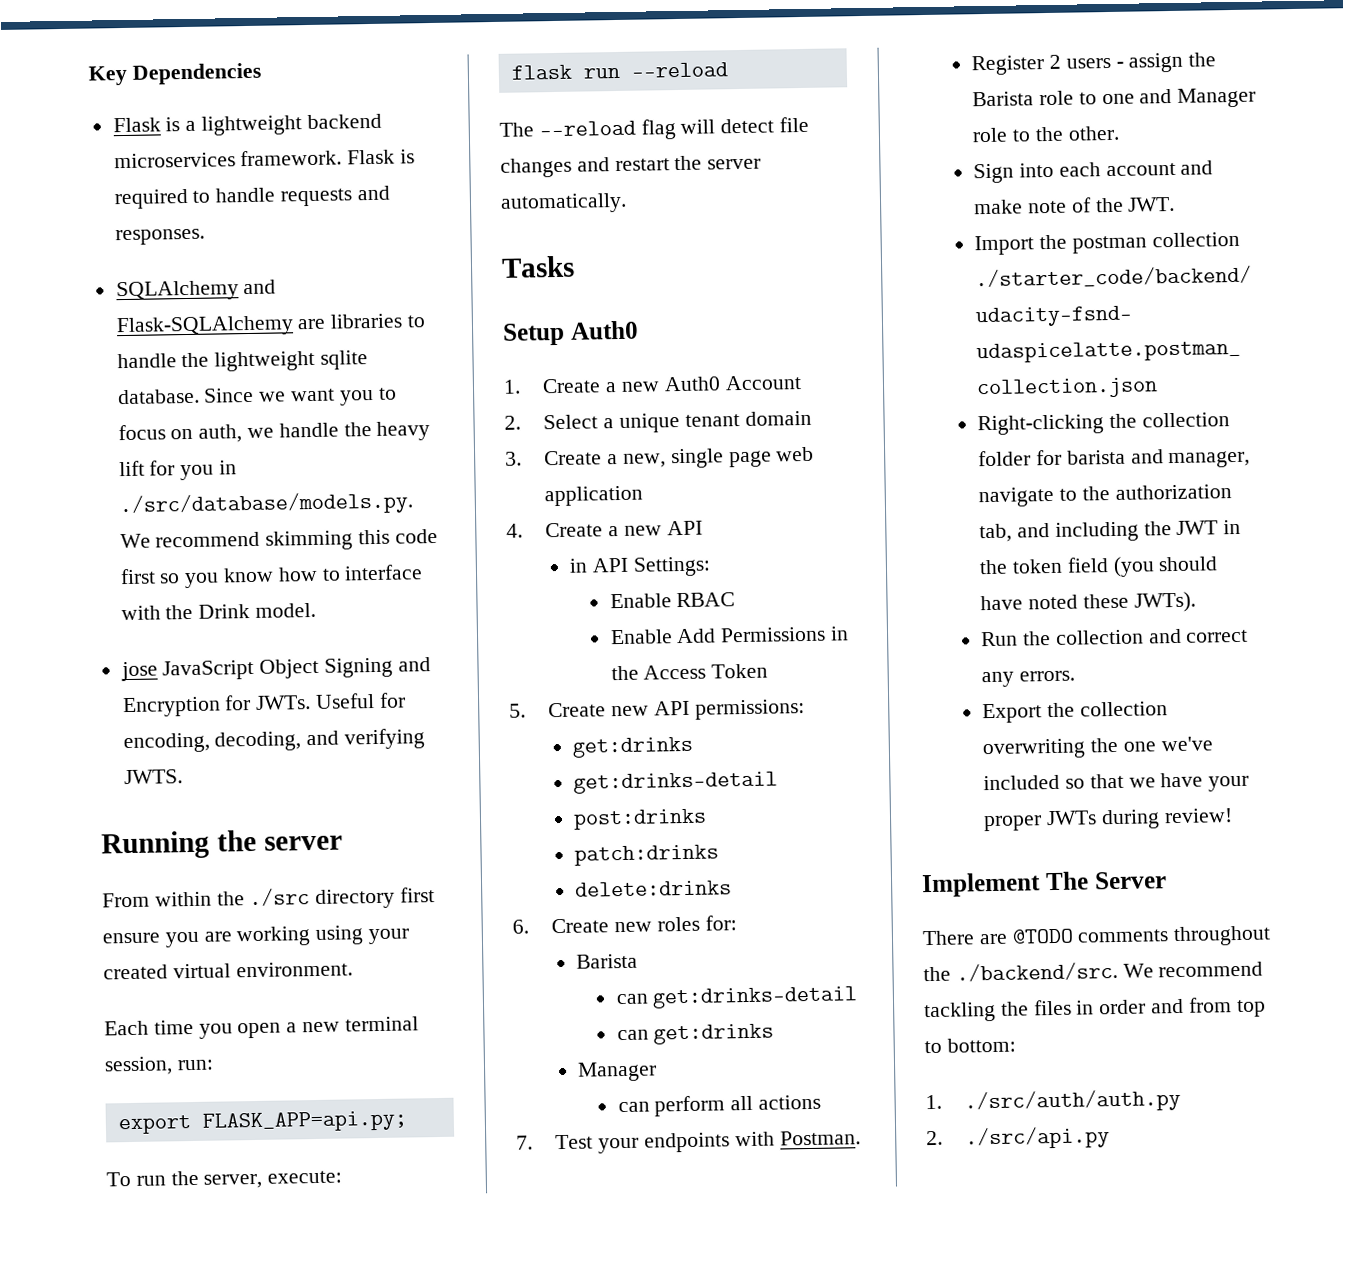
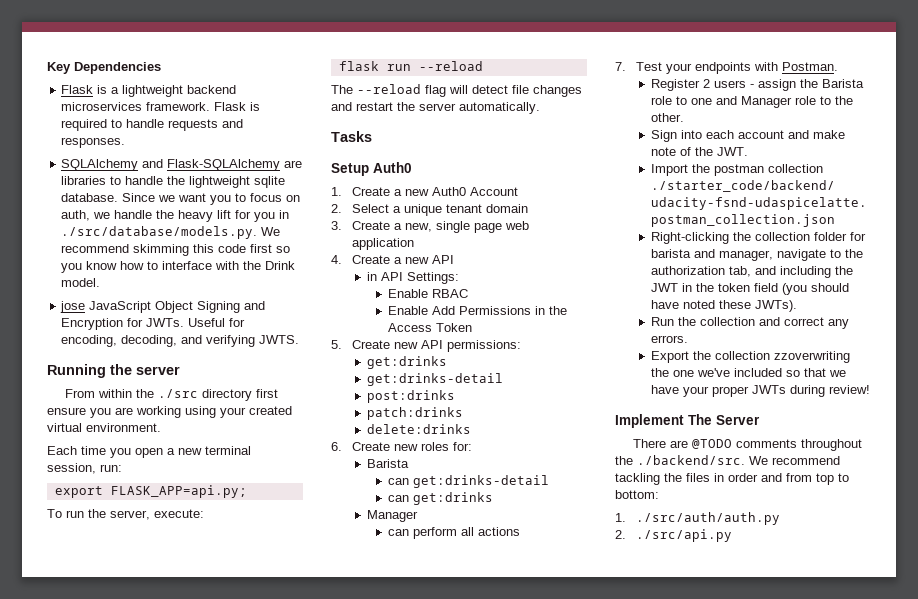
[982,738,1087,760] overwriting -> [773,351,850,363] zzoverwriting

